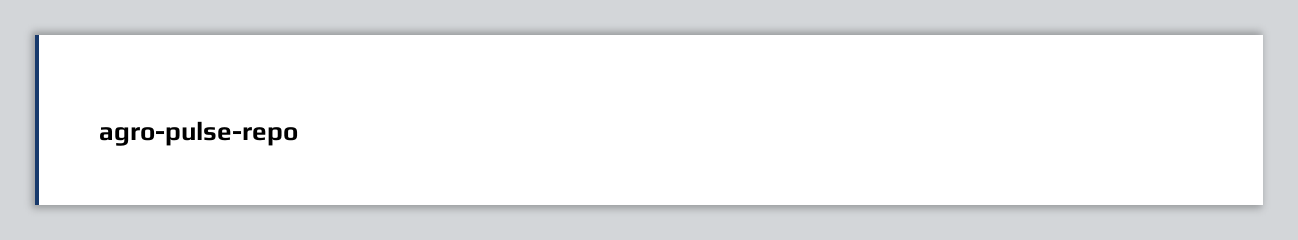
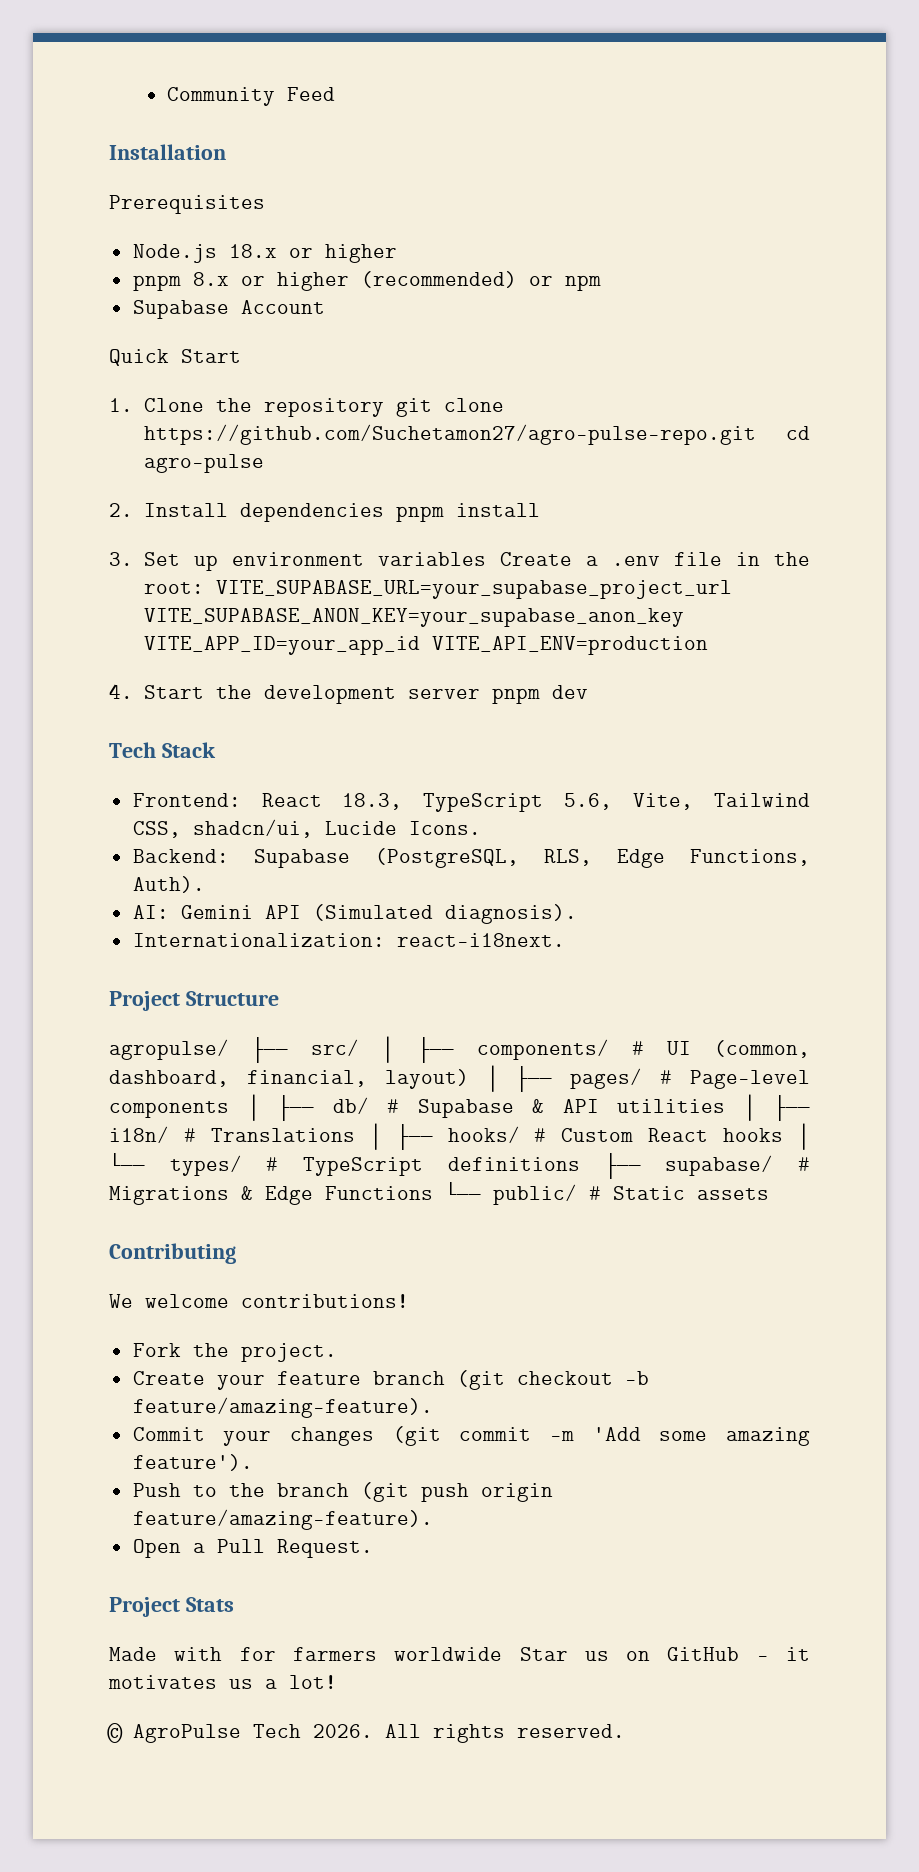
[99,121,298,146] agro-pulse-repo -> [167,87,336,106] [109,144,226,160] [109,195,265,214] [132,244,397,263] [132,271,601,291] [132,300,325,319] [109,349,241,366] [109,398,504,417] [143,424,810,445] [143,454,264,473] [109,503,540,522] [109,552,811,571] [143,580,732,599] [143,608,684,627] [143,636,708,655] [109,684,588,704] [109,742,216,758] [132,793,810,812] [132,819,481,838] [132,848,811,868] [132,876,205,893] [132,904,577,924] [132,933,565,947] [109,991,279,1011] [109,1036,810,1063] [109,1065,810,1092] [109,1094,810,1121] [109,1123,810,1150] [109,1153,810,1179] [109,1182,769,1205] [109,1243,236,1264] [109,1294,409,1309] [132,1343,337,1362] [132,1370,649,1390] [132,1397,433,1418] [132,1426,810,1446] [132,1454,253,1471] [132,1482,553,1502] [132,1509,433,1530] [132,1539,373,1558] [109,1597,234,1617] [109,1647,810,1661] [108,1675,337,1689] [107,1723,625,1743] Community Feed // Installation // Prerequisites // Node.js 18.x or higher // pnpm 8.x or higher (recommended) or npm // Supabase Account // Quick Start // 1. Clone the repository git clone https://github.com/Suchetamon27/agro-pulse-repo.git cd agro-pulse // 2. Install dependencies pnpm install // 3. Set up environment variables Create a .env file in the root: VITE_SUPABASE_URL=your_supabase_project_url VITE_SUPABASE_ANON_KEY=your_supabase_anon_key VITE_APP_ID=your_app_id VITE_API_ENV=production // 4. Start the development server pnpm dev // Tech Stack // Frontend: React 18.3, TypeScript 5.6, Vite, Tailwind CSS, shadcn/ui, Lucide Icons. // Backend: Supabase (PostgreSQL, RLS, Edge Functions, Auth). // AI: Gemini API (Simulated diagnosis). // Internationalization: react-i18next. // Project Structure // agropulse/ ├── src/ │ ├── components/ # UI (common, dashboard, financial, layout) │ ├── pages/ # Page-level components │ ├── db/ # Supabase & API utilities │ ├── i18n/ # Translations │ ├── hooks/ # Custom React hooks │ └── types/ # TypeScript definitions ├── supabase/ # Migrations & Edge Functions └── public/ # Static assets // Contributing // We welcome contributions! // Fork the project. // Create your feature branch (git checkout -b feature/amazing-feature). // Commit your changes (git commit -m 'Add some amazing feature'). // Push to the branch (git push origin feature/amazing-feature). // Open a Pull Request. // Project Stats // Made with for farmers worldwide Star us on GitHub — it motivates us a lot! // © AgroPulse Tech 2026. All rights reserved.

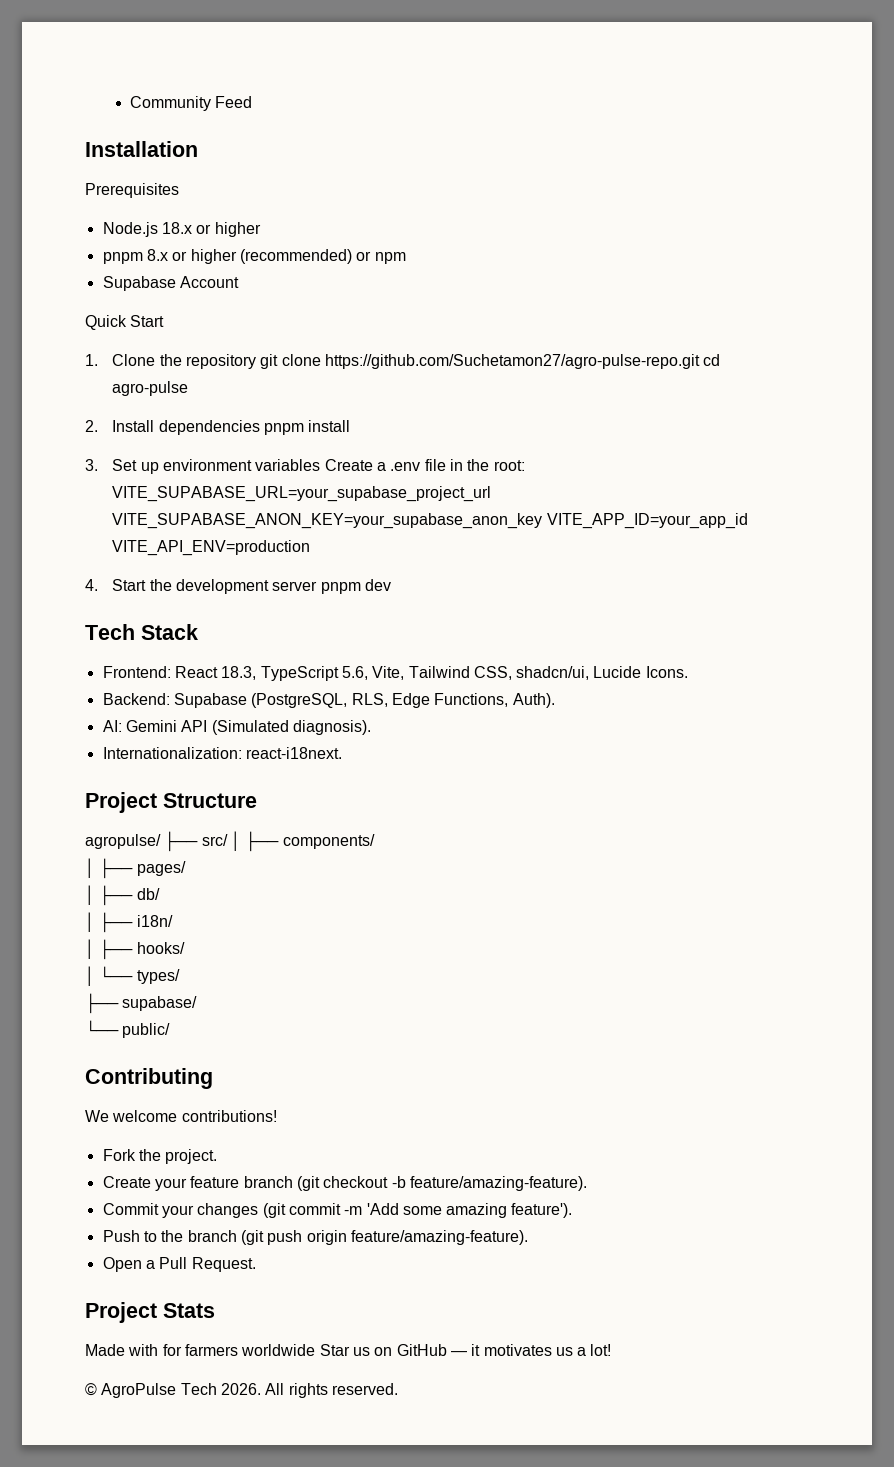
[631,1040,810,1058] [109,1069,469,1089] # UI (common, dashboard, financial, layout) -> (375, 841) //
[660,1070,810,1089] [109,1101,229,1118] # Page-level components -> (186, 868) //
[387,1099,725,1118] # Supabase & API utilities -> (160, 894) //
[183,1128,355,1142] # Translations -> (173, 921) //
[534,1128,784,1142] # Custom React hooks -> (185, 948) //
[266,1157,580,1176] # TypeScript definitions -> (180, 976) //
[798,1157,810,1171] [109,1186,433,1205] # Migrations & Edge Functions -> (198, 1003) //
[589,1186,769,1200] # Static assets -> (171, 1030) none

